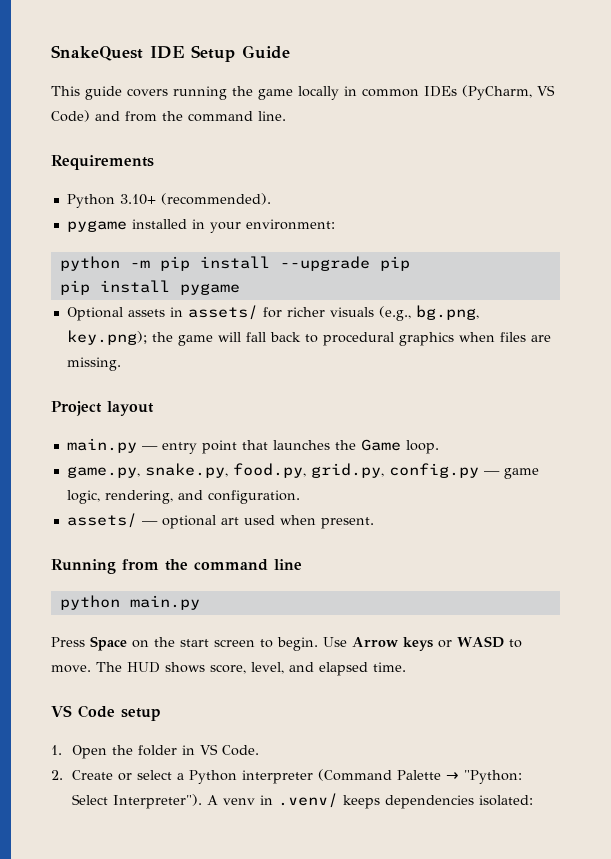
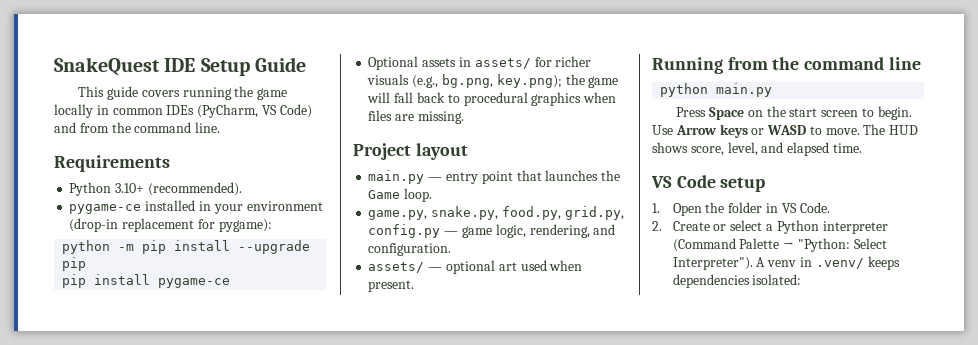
[66,220,127,232] pygame -> [69,204,142,214] pygame-ce
[245,219,335,230] environment: -> [246,201,323,211] [69,218,272,232] environment (drop-in replacement for pygame):
[179,283,240,295] pygame -> [158,278,231,288] pygame-ce

